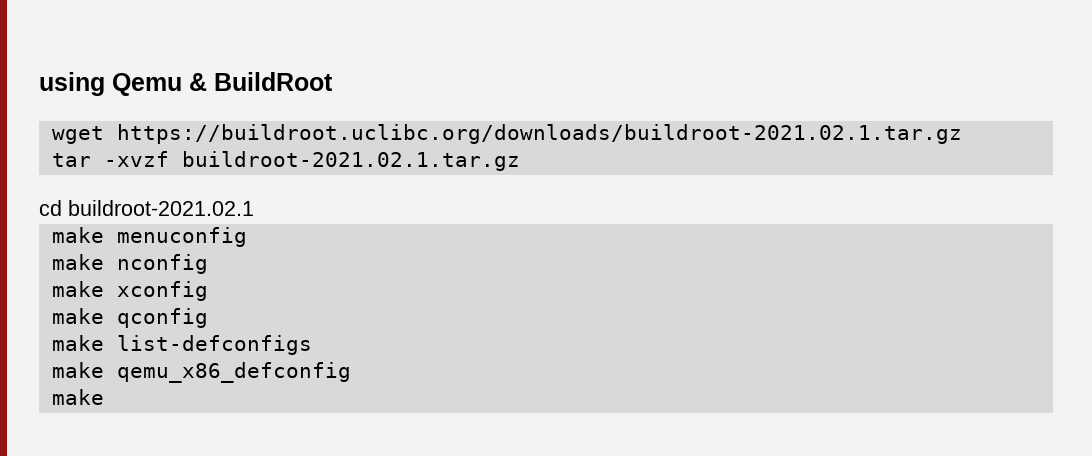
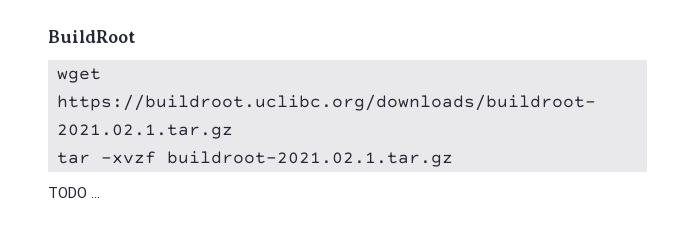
[39,72,207,96] using Qemu & -> (48, 36) none
[39,200,254,216] [51,227,247,247] [51,254,208,274] [51,281,208,301] [51,308,208,328] [51,335,312,355] [51,362,351,383] [51,389,104,405] cd buildroot-2021.02.1 // make menuconfig // make nconfig // make xconfig // make qconfig // make list-defconfigs // make qemu_x86_defconfig // make -> [48,187,101,198] TODO ...

